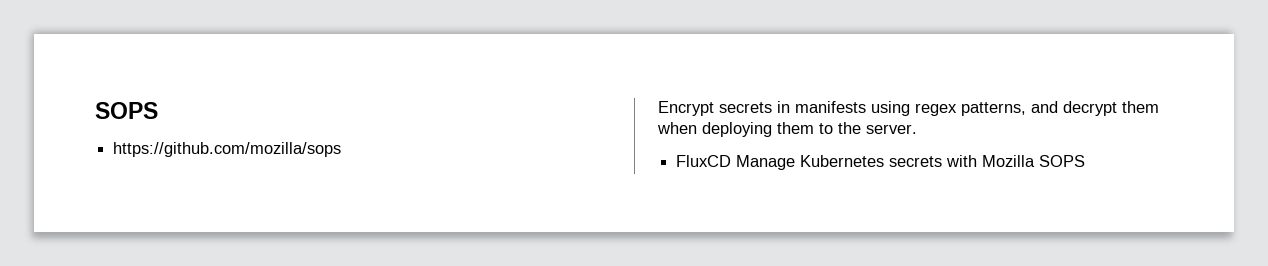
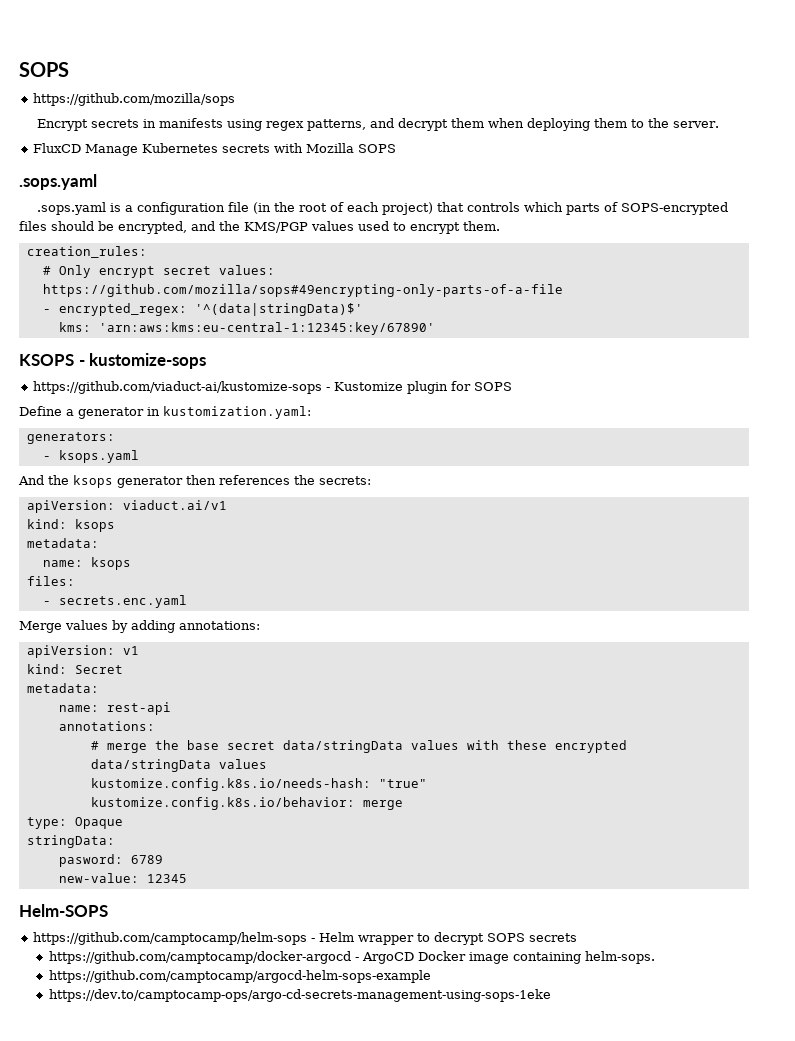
(1086, 161) none -> [19,174,97,190] [37,202,729,215] [19,221,500,234] [26,246,147,258] [42,265,275,278] [42,284,563,297] [42,303,363,316] [58,322,435,335] [19,353,207,369] [32,381,512,394] [19,406,311,419] [26,432,115,444] [42,450,139,463] [18,475,371,488] [26,500,227,513] [26,519,115,532] [26,538,99,548] [42,557,131,570] [26,576,75,586] [42,595,187,608] [19,620,260,633] [26,645,139,658] [26,664,123,674] [26,683,99,693] [58,702,171,715] [58,721,155,731] [90,740,627,753] [90,759,267,772] [90,778,427,791] [90,797,403,810] [26,817,123,829] [26,835,115,848] [58,854,163,867] [58,873,187,883] [19,904,108,917] [32,932,577,945] [48,951,655,964] [48,970,431,983] [48,989,551,1002] // .sops.yaml // .sops.yaml is a configuration file (in the root of each project) that controls which parts of SOPS-encrypted files should be encrypted, and the KMS/PGP values used to encrypt them. // creation_rules: // # Only encrypt secret values: https://github.com/mozilla/sops#49encrypting-only-parts-of-a-file // - encrypted_regex: '^(data|stringData)$' // kms: 'arn:aws:kms:eu-central-1:12345:key/67890' // KSOPS - kustomize-sops // https://github.com/viaduct-ai/kustomize-sops - Kustomize plugin for SOPS // Define a generator in kustomization.yaml: // generators: // - ksops.yaml // And the ksops generator then references the secrets: // apiVersion: viaduct.ai/v1 // kind: ksops // metadata: // name: ksops // files: // - secrets.enc.yaml // Merge values by adding annotations: // apiVersion: v1 // kind: Secret // metadata: // name: rest-api // annotations: // # merge the base secret data/stringData values with these encrypted data/stringData values // kustomize.config.k8s.io/needs-hash: "true" // kustomize.config.k8s.io/behavior: merge // type: Opaque // stringData: // pasword: 6789 // new-value: 12345 // Helm-SOPS // https://github.com/camptocamp/helm-sops - Helm wrapper to decrypt SOPS secrets // https://github.com/camptocamp/docker-argocd - ArgoCD Docker image containing helm-sops. // https://github.com/camptocamp/argocd-helm-sops-example // https://dev.to/camptocamp-ops/argo-cd-secrets-management-using-sops-1eke

